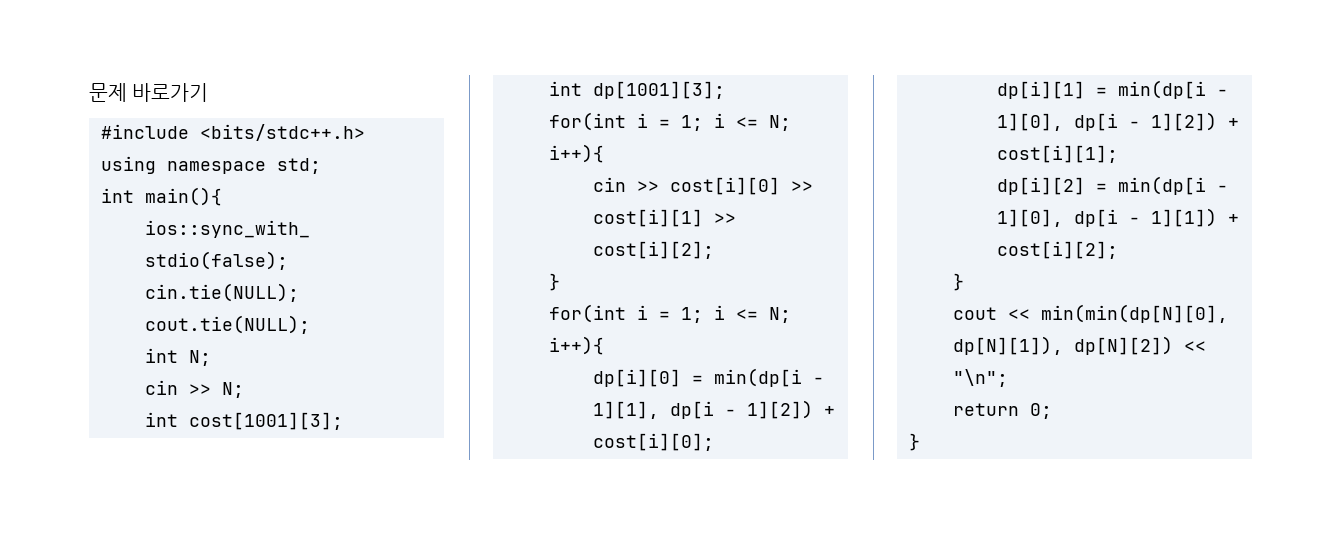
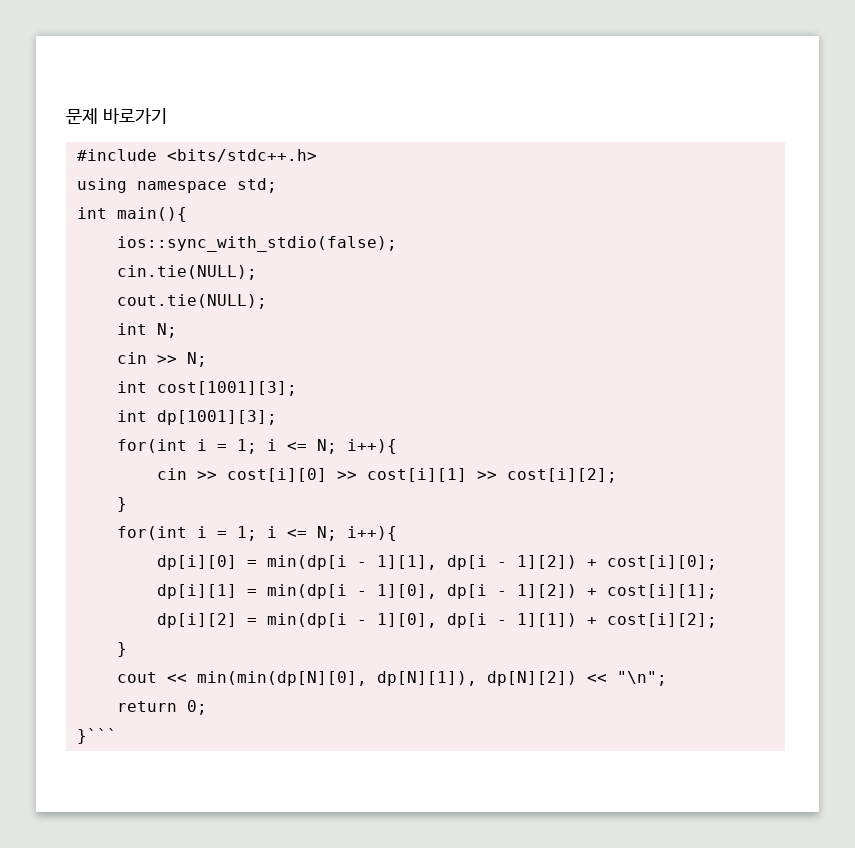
[909,433,920,451] } -> [76,728,117,744] }```

